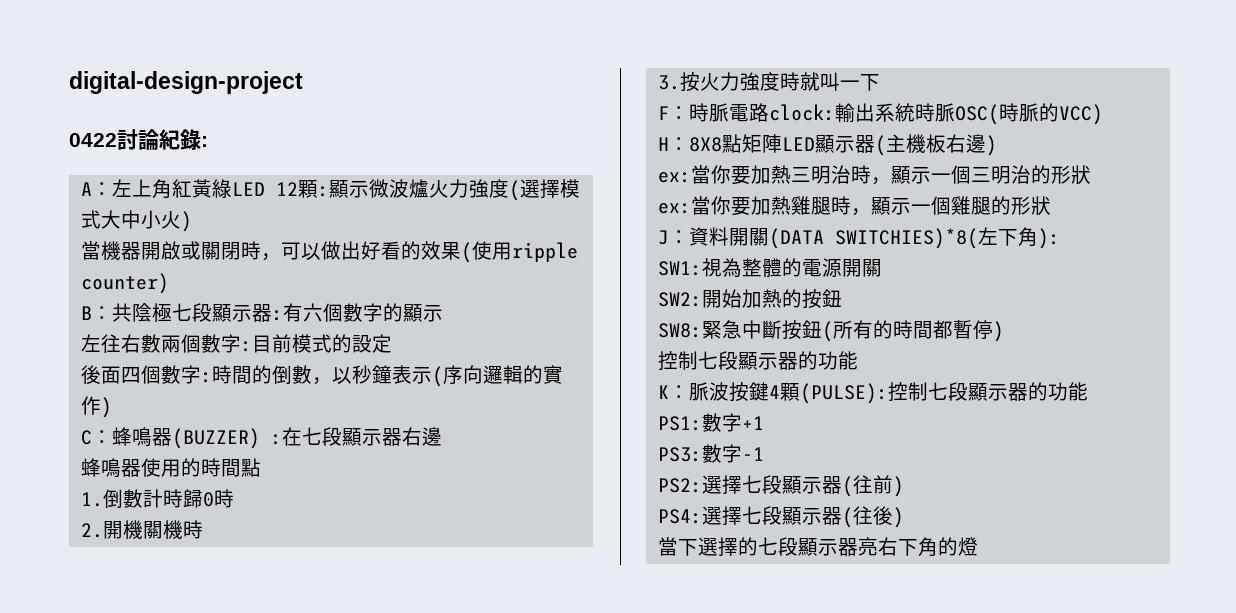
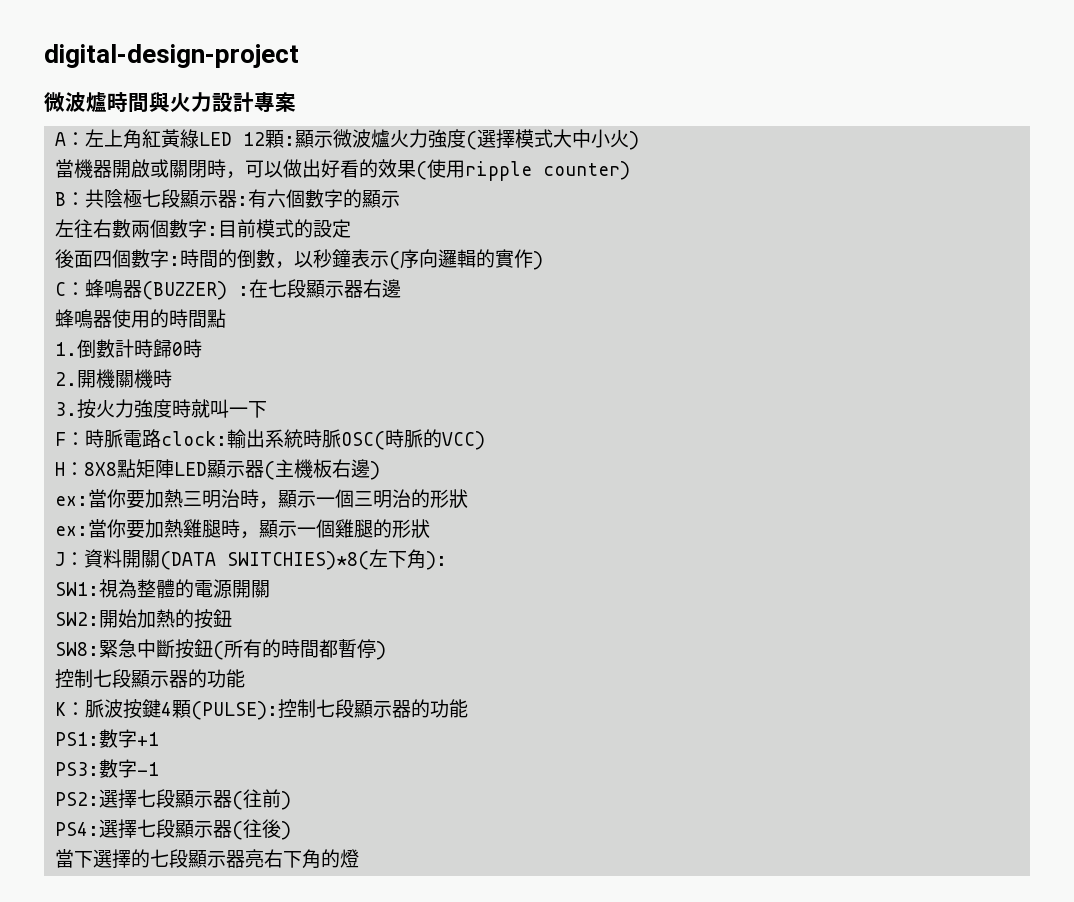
[69,129,208,150] 0422討論紀錄: -> [44,92,296,112] 微波爐時間與火力設計專案

